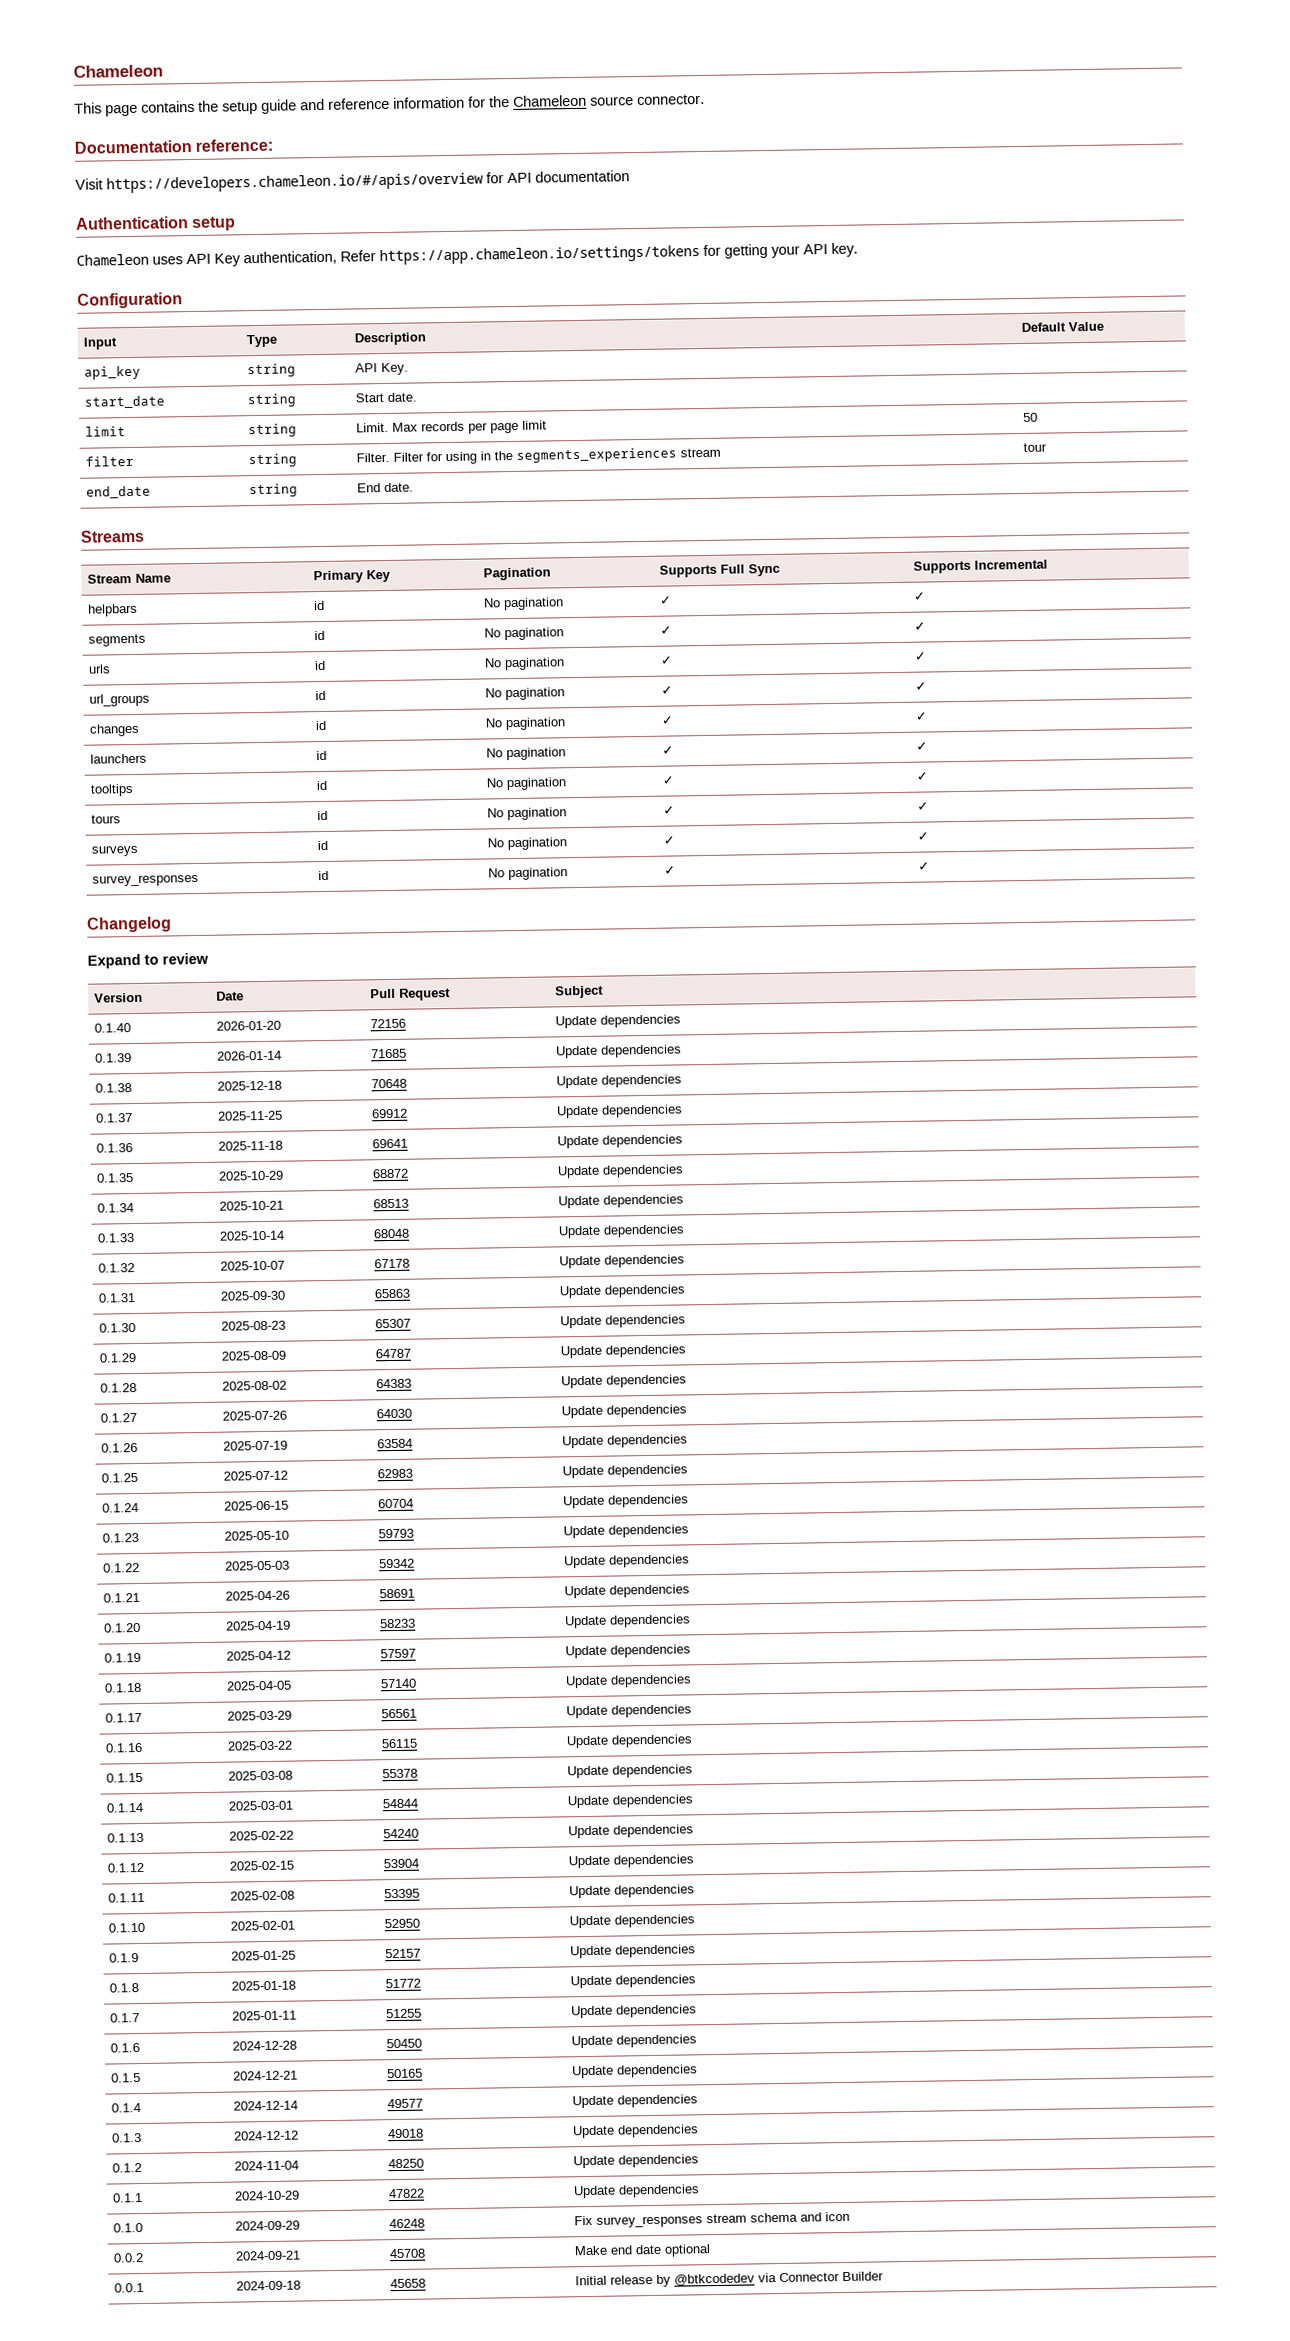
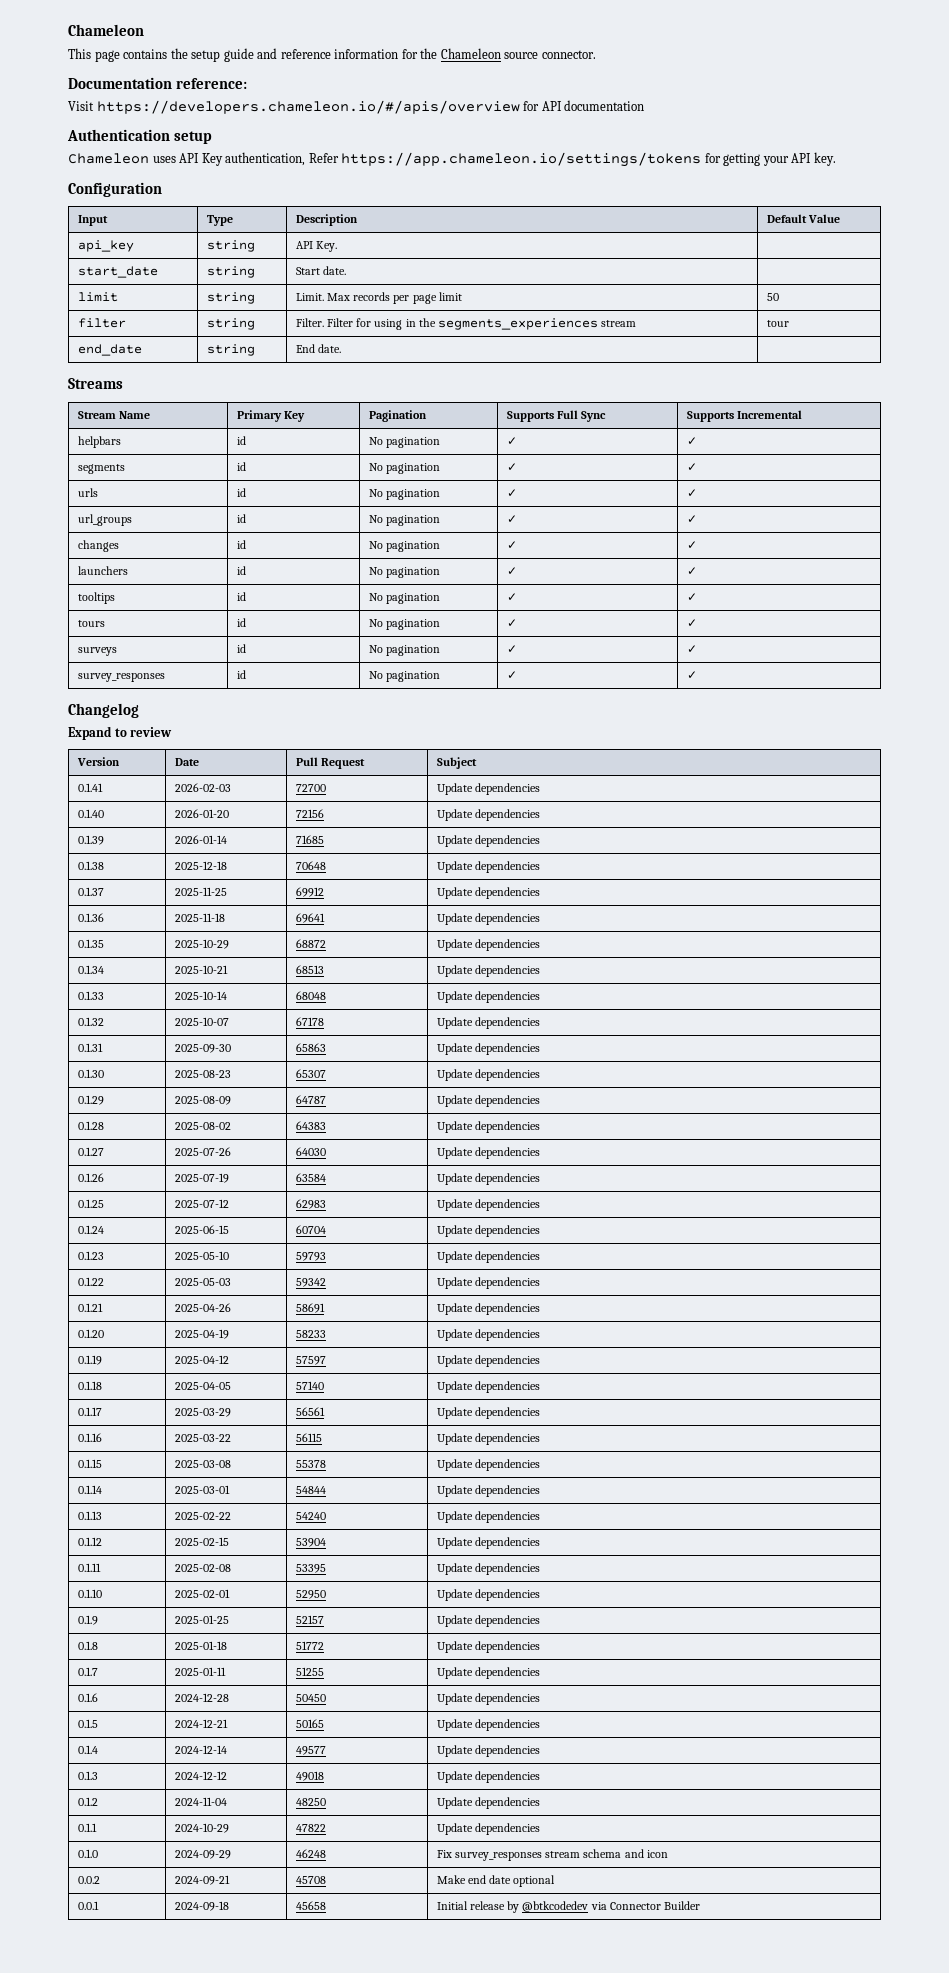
(605, 992) none -> [78,783,104,792] [175,783,232,792] [296,784,327,792] [437,783,541,795] // 0.1.41 | 2026-02-03 | 72700 | Update dependencies

